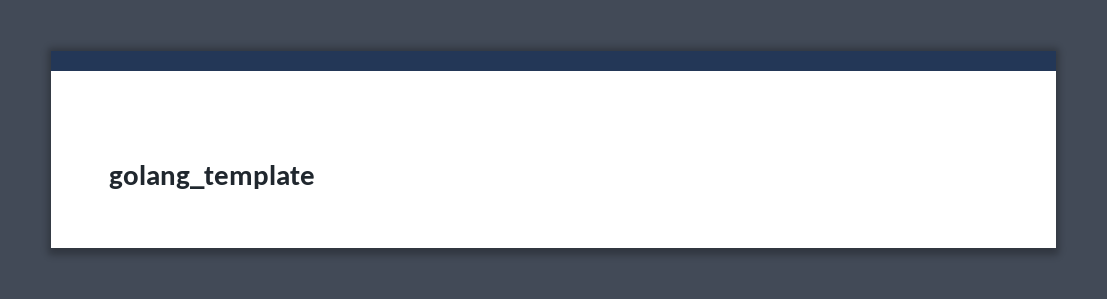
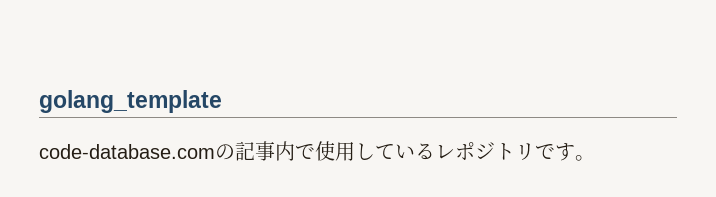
(315, 177) none -> [39,141,595,161] // code-database.comの記事内で使用しているレポジトリです。

